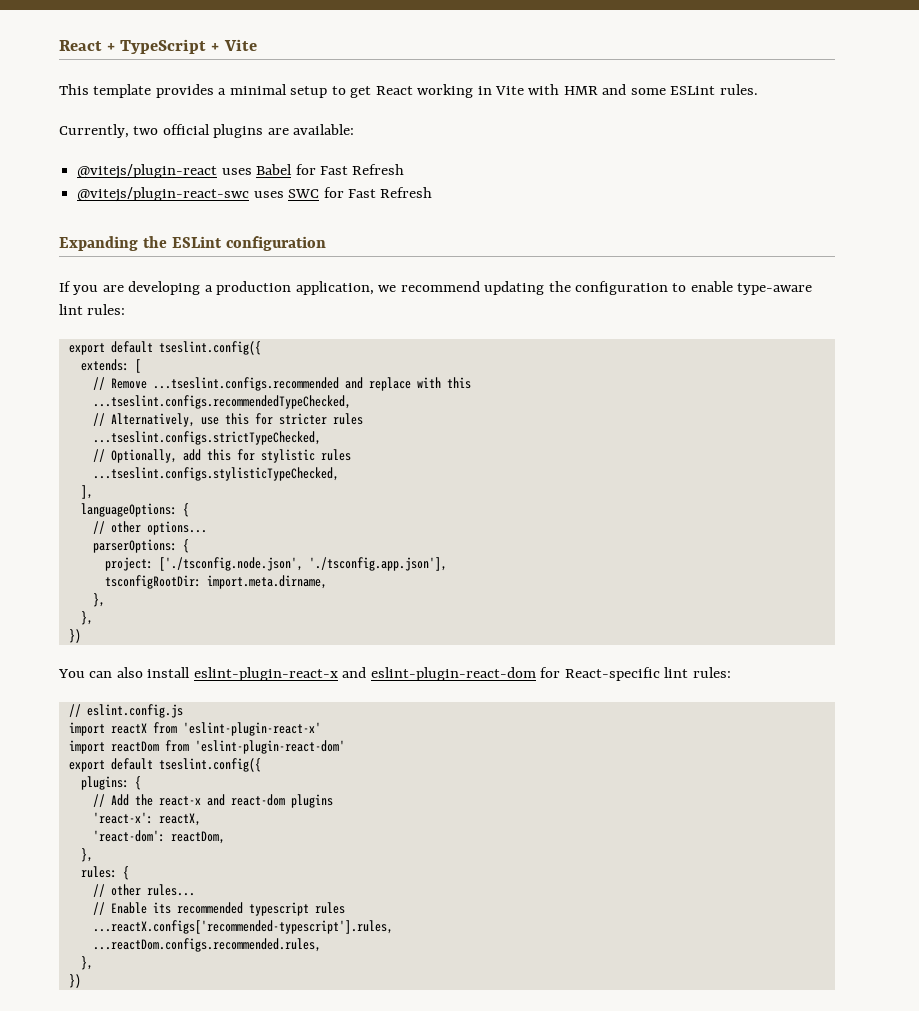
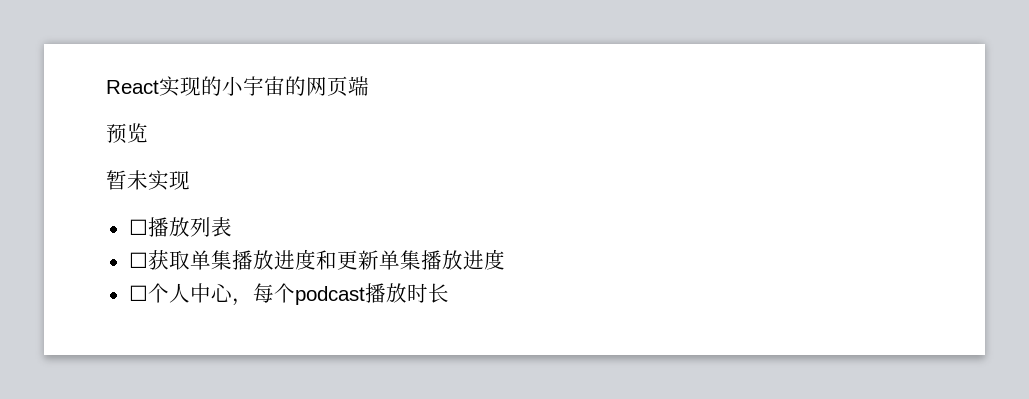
[59,39,257,54] [59,84,758,98] [59,124,355,138] [77,164,405,179] [77,187,433,202] [59,236,326,251] [59,281,813,295] [59,304,126,315] [68,341,261,355] [80,359,141,373] [92,377,471,391] [92,395,351,409] [92,413,363,427] [92,431,321,445] [92,449,351,463] [92,467,339,481] [80,485,93,499] [80,503,189,517] [92,521,207,535] [92,539,189,553] [104,557,447,571] [104,575,327,589] [92,593,105,607] [80,611,93,625] [68,629,81,643] [58,667,731,681] [68,704,183,718] [68,722,321,736] [68,740,345,754] [68,758,261,772] [80,776,141,790] [92,794,333,808] [92,812,201,826] [92,830,225,844] [80,848,93,862] [80,866,129,880] [92,884,195,897] [92,902,345,916] [92,920,393,934] [92,938,321,952] [80,956,93,970] [68,974,81,988] React + TypeScript + Vite // This template provides a minimal setup to get React working in Vite with HMR and some ESLint rules. // Currently, two official plugins are available: // @vitejs/plugin-react uses Babel for Fast Refresh // @vitejs/plugin-react-swc uses SWC for Fast Refresh // Expanding the ESLint configuration // If you are developing a production application, we recommend updating the configuration to enable type-aware lint rules: // export default tseslint.config({ // extends: [ // // Remove ...tseslint.configs.recommended and replace with this // ...tseslint.configs.recommendedTypeChecked, // // Alternatively, use this for stricter rules // ...tseslint.configs.strictTypeChecked, // // Optionally, add this for stylistic rules // ...tseslint.configs.stylisticTypeChecked, // ], // languageOptions: { // // other options... // parserOptions: { // project: ['./tsconfig.node.json', './tsconfig.app.json'], // tsconfigRootDir: import.meta.dirname, // }, // }, // }) // You can also install eslint-plugin-react-x and eslint-plugin-react-dom for React-specific lint rules: // // eslint.config.js // import reactX from 'eslint-plugin-react-x' // import reactDom from 'eslint-plugin-react-dom' // export default tseslint.config({ // plugins: { // // Add the react-x and react-dom plugins // 'react-x': reactX, // 'react-dom': reactDom, // }, // rules: { // // other rules... // // Enable its recommended typescript rules // ...reactX.configs['recommended-typescript'].rules, // ...reactDom.configs.recommended.rules, // }, // }) -> [106,76,369,97] [106,123,148,144] [106,170,190,191] [128,217,232,237] [128,249,505,270] [128,283,449,306] React实现的小宇宙的网页端 // 预览 // 暂未实现 // ☐播放列表 // ☐获取单集播放进度和更新单集播放进度 // ☐个人中心，每个podcast播放时长

